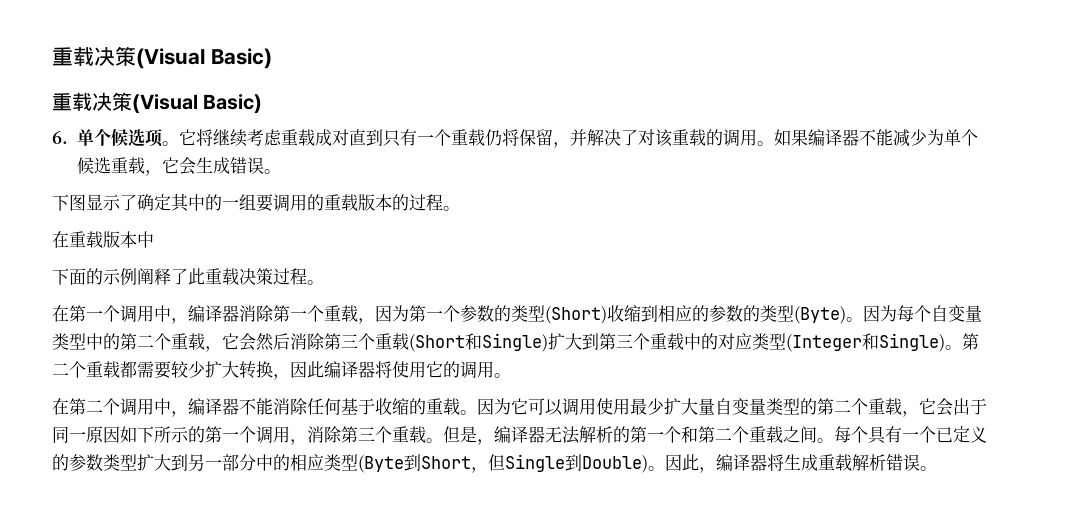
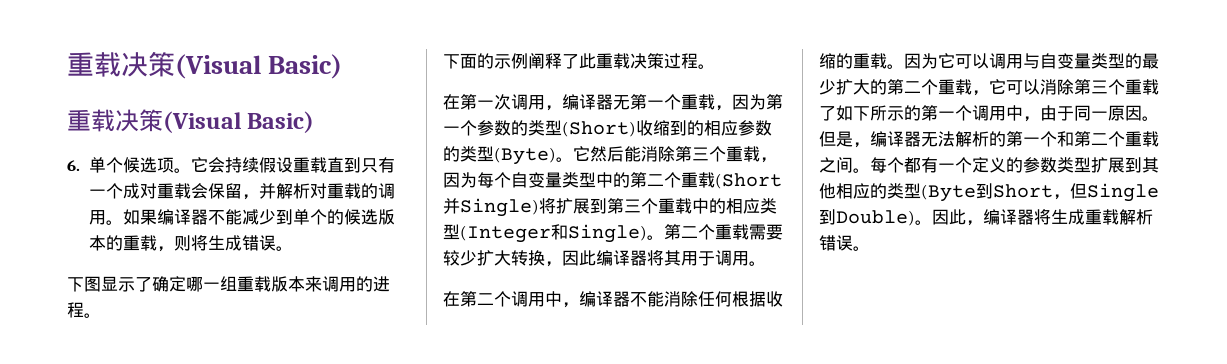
[195,129,349,147] 将继续考虑重载成对 -> [208,157,328,173] 会持续假设重载
[450,129,519,146] 重载仍将 -> [123,183,209,199] 成对重载会
[603,129,673,147] 决了对该 -> [293,183,328,199] 析对
[926,129,978,146] [76,157,196,176] 为单个候选重载，它会 -> [276,209,396,225] [89,235,209,252] 到单个的候选版本的重载，则将
[171,193,460,212] [52,231,154,248] 其中的一组要调用的重载版本的过程。 // 在重载版本中 -> [186,276,390,292] [67,302,101,318] 哪一组重载版本来调用的进程。
[103,305,274,324] 个调用中，编译器消除 -> [494,94,630,111] 次调用，编译器无
[658,305,709,322] 相应的 -> [687,120,738,136] 的相应
(863, 319) none -> [573,146,777,163] 它然后能消除第三个重载，
[205,333,582,352] ，它会然后消除第三个重载(Short和Single)扩大 -> [715,173,782,189] [443,198,590,217] (Short并Single)将扩展
[718,333,735,350] 对 -> [726,198,743,214] 相
[120,361,137,378] 都 -> (749, 232) none
[392,361,460,378] 使用它的 -> [664,250,715,266] 其用于
[341,398,375,415] 基于 -> [732,291,766,307] 根据
[596,398,715,415] 使用最少扩大量 -> [1023,53,1040,69] 与
[817,398,987,417] [52,426,120,443] 第二个重载，它会出于同一原因 -> [1142,53,1159,69] [819,79,1159,96] [819,106,836,121] 最少扩大的第二个重载，它可以消除第三个重载了
[290,426,426,445] ，消除第三个重载 -> [1006,105,1142,122] 中，由于同一原因
[868,426,953,444] 具有一个已 -> [904,157,972,173] 都有一个
[154,454,324,471] 大到另一部分中的相应 -> [1108,157,1159,173] [819,183,887,199] 展到其他相应的

